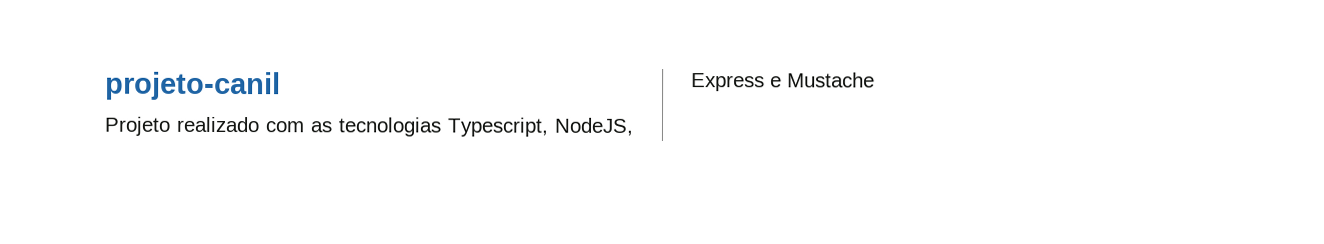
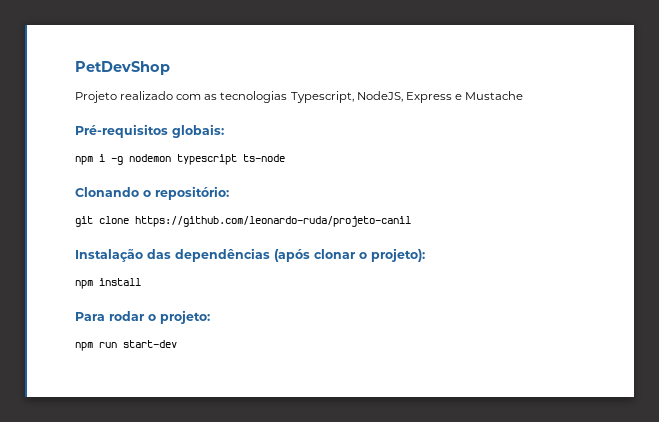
[105,71,281,101] projeto-canil -> [75,61,170,75] PetDevShop
(875, 80) none -> [75,124,224,138] [75,154,285,165] [75,186,229,200] [75,216,411,227] [75,248,425,262] [75,278,141,289] [75,310,210,324] [75,340,177,351] // Pré-requisitos globais: // npm i -g nodemon typescript ts-node // Clonando o repositório: // git clone https://github.com/leonardo-ruda/projeto-canil // Instalação das dependências (após clonar o projeto): // npm install // Para rodar o projeto: // npm run start-dev

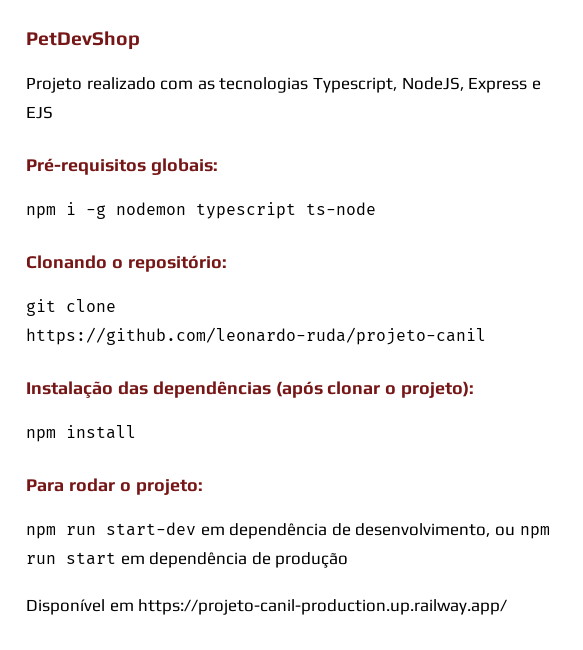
[464,91,523,100] Mustache -> [26,106,53,119] EJS
(177, 344) none -> [200,523,550,539] [26,552,349,568] [26,599,508,615] em dependência de desenvolvimento, ou npm run start em dependência de produção // Disponível em https://projeto-canil-production.up.railway.app/

